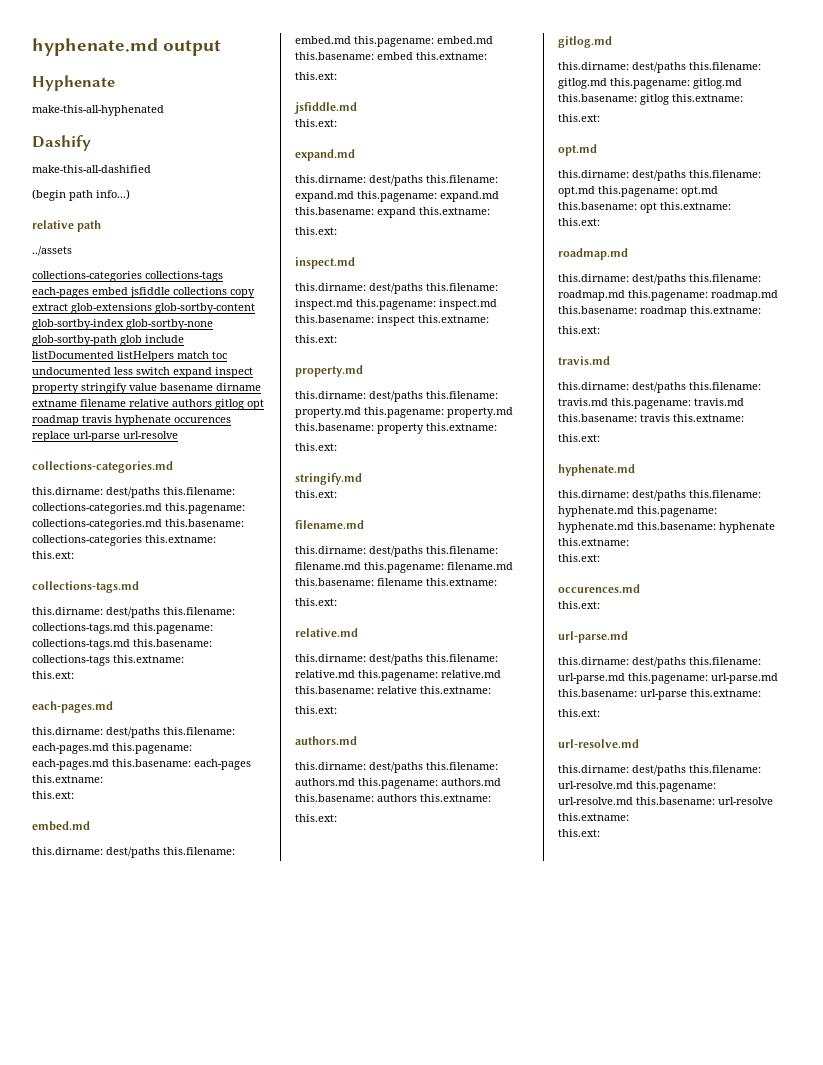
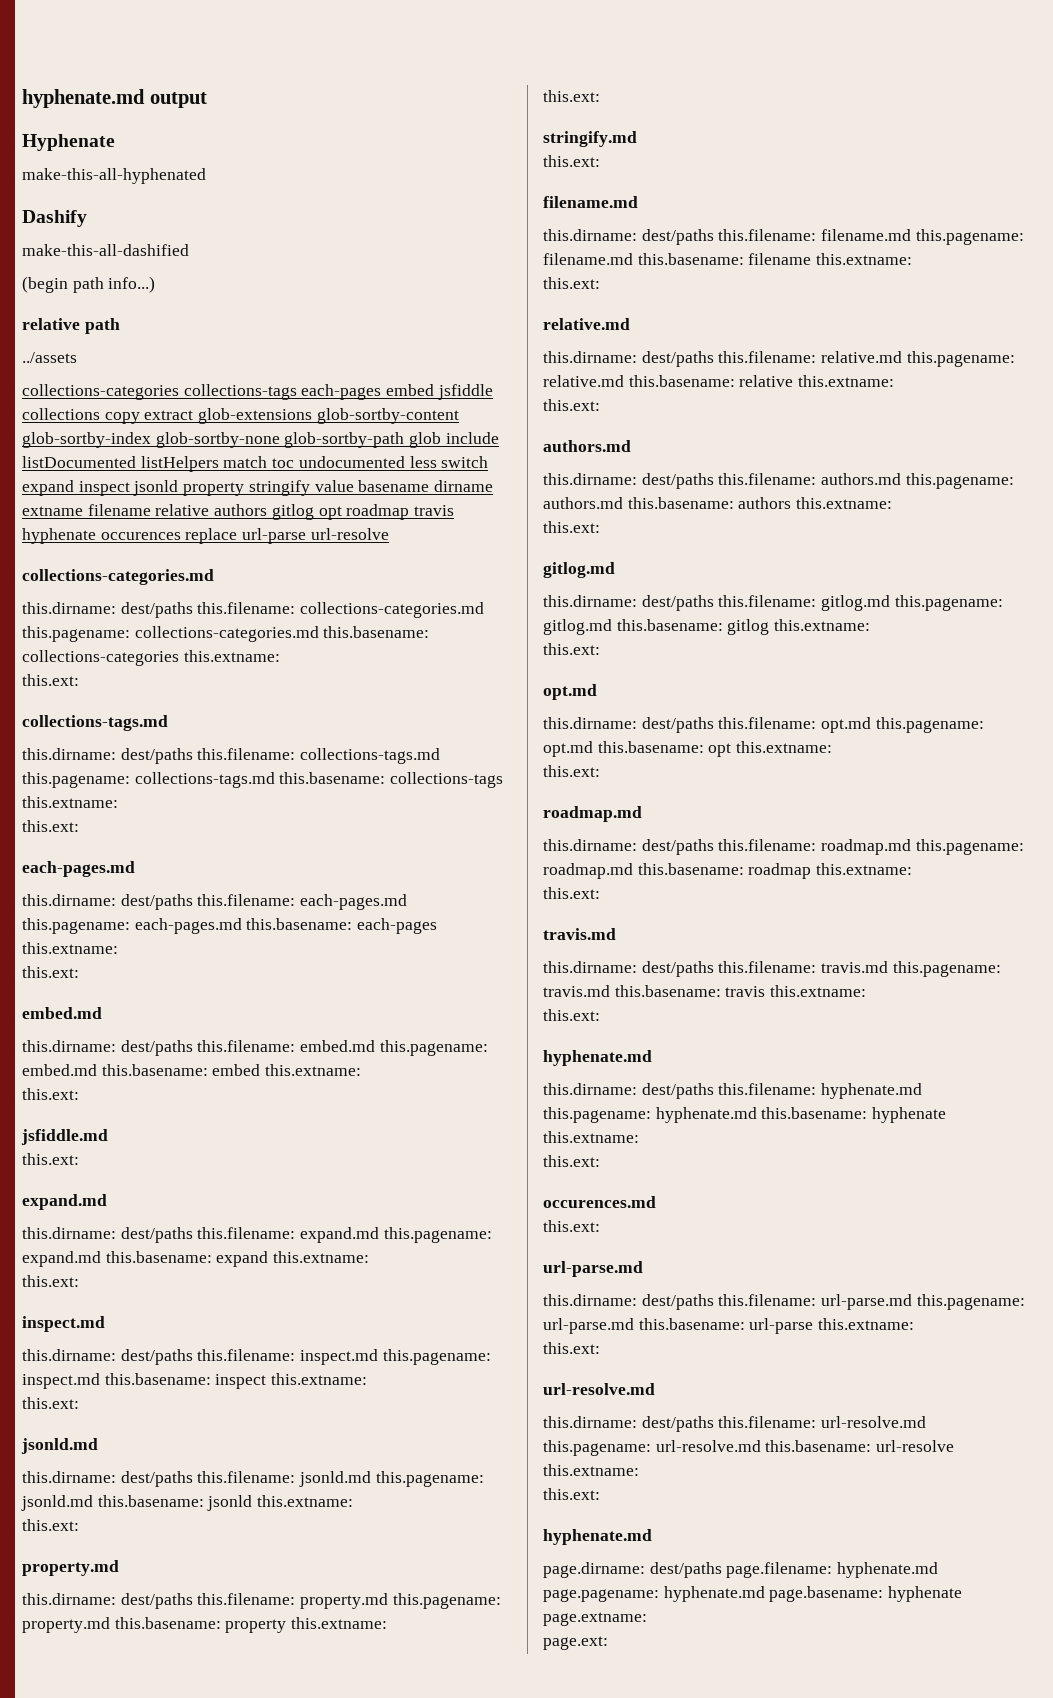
(253, 372) none -> [133,480,179,496] jsonld
(337, 339) none -> [21,1438,98,1454] [22,1471,484,1487] [21,1495,354,1511] [22,1519,79,1531] // jsonld.md // this.dirname: dest/paths this.filename: jsonld.md this.pagename: jsonld.md this.basename: jsonld this.extname: // this.ext:
(600, 833) none -> [543,1529,652,1545] [543,1562,939,1578] [543,1586,963,1602] [543,1612,647,1626] [543,1636,608,1650] // hyphenate.md // page.dirname: dest/paths page.filename: hyphenate.md page.pagename: hyphenate.md page.basename: hyphenate page.extname: // page.ext:

